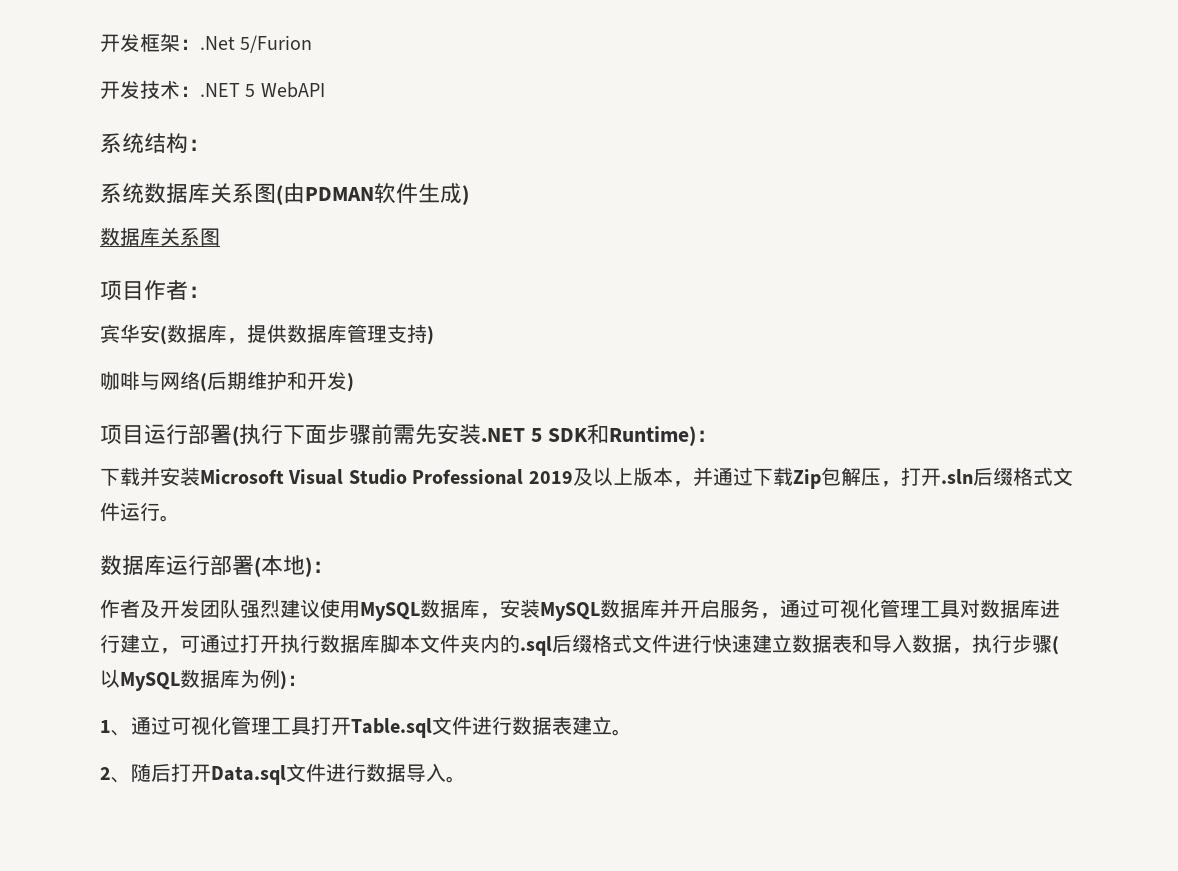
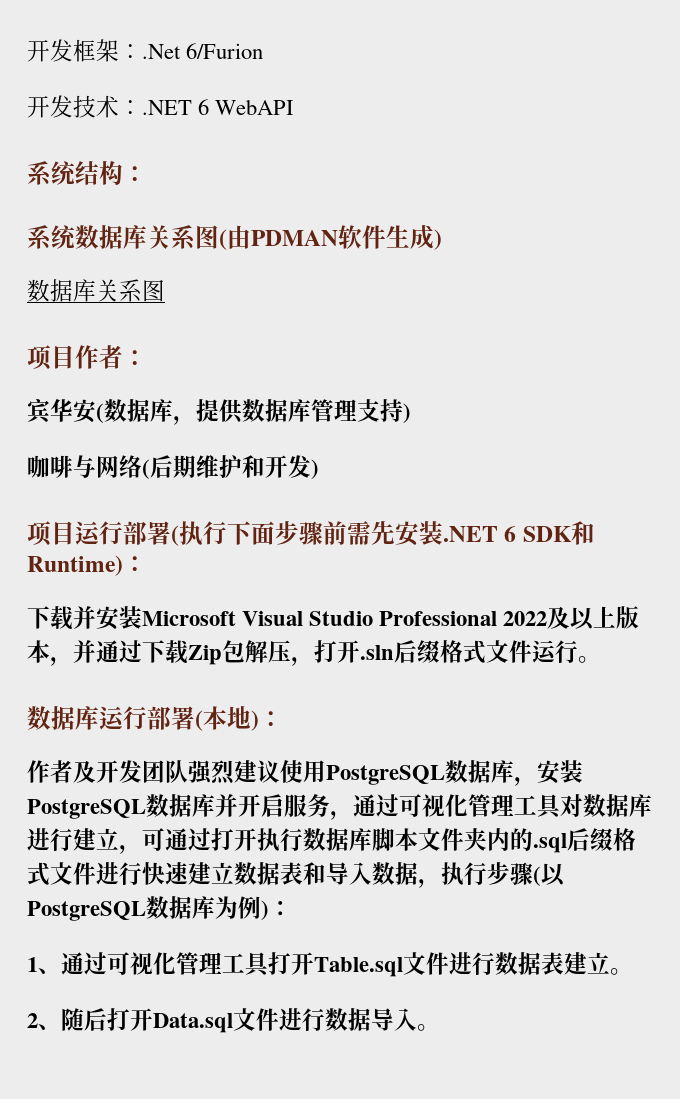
[240,35,313,53] 5/Furion -> [186,43,264,59] 6/Furion
[245,84,256,97] 5 -> [198,99,210,115] 6
[530,428,542,442] 5 -> [504,526,517,542] 6
[528,471,573,484] 2019 -> [503,611,548,626] 2022
[360,602,420,621] MySQL -> [326,765,445,785] PostgreSQL
[540,602,600,621] MySQL -> [27,799,146,819] PostgreSQL
[120,672,180,691] MySQL -> [27,901,146,921] PostgreSQL

